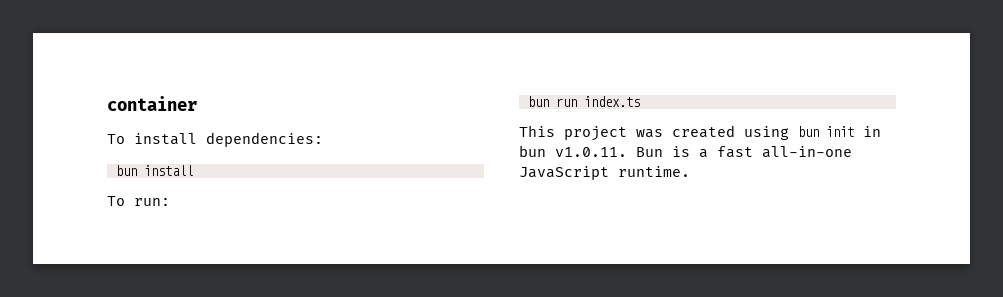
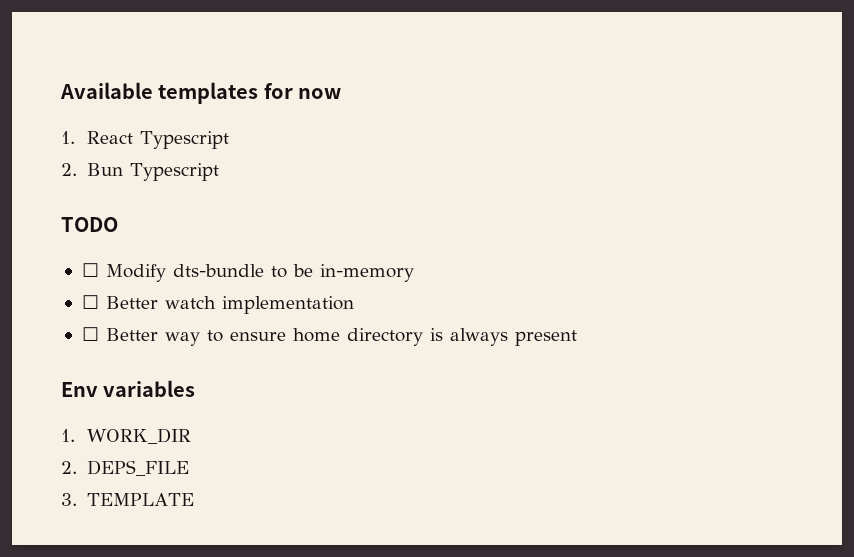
[107,96,197,111] [107,132,323,147] [115,165,193,176] [107,196,170,206] [527,96,640,107] [519,125,881,141] [519,145,852,158] [519,166,690,180] container // To install dependencies: // bun install // To run: // bun run index.ts // This project was created using bun init in bun v1.0.11. Bun is a fast all-in-one JavaScript runtime. -> [60,82,342,104] [61,131,229,149] [61,163,219,181] [61,217,118,232] [81,263,414,282] [81,295,354,314] [81,327,577,346] [61,380,196,397] [61,428,191,444] [61,460,189,476] [61,493,194,506] Available templates for now // 1. React Typescript // 2. Bun Typescript // TODO // ☐ Modify dts-bundle to be in-memory // ☐ Better watch implementation // ☐ Better way to ensure home directory is always present // Env variables // 1. WORK_DIR // 2. DEPS_FILE // 3. TEMPLATE

